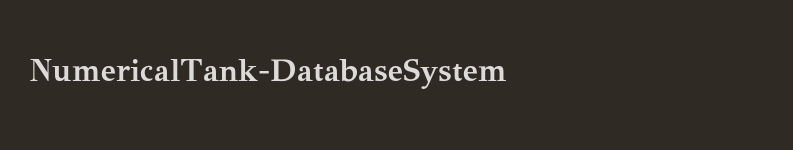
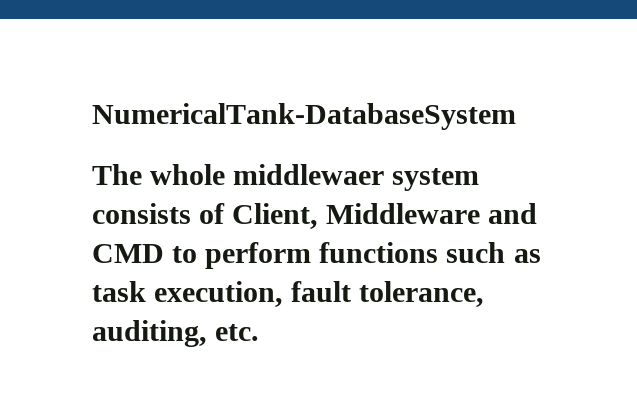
(507, 73) none -> [92,164,480,191] [92,203,538,229] [92,242,541,269] [92,281,485,307] [92,320,260,347] // The whole middlewaer system consists of Client, Middleware and CMD to perform functions such as task execution, fault tolerance, auditing, etc.

